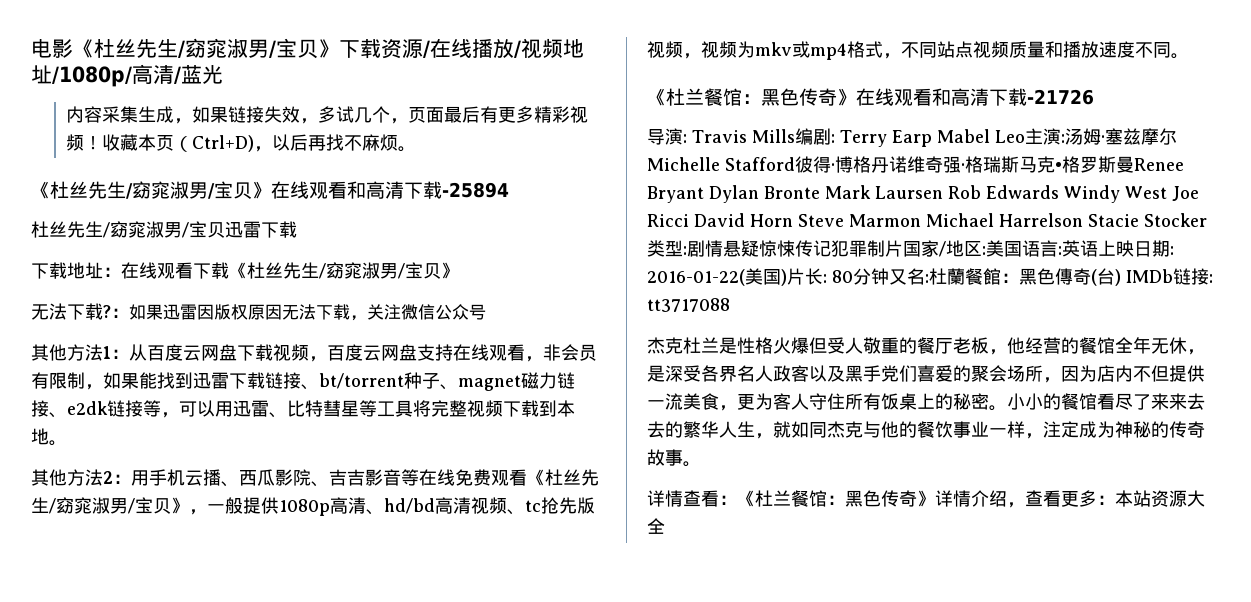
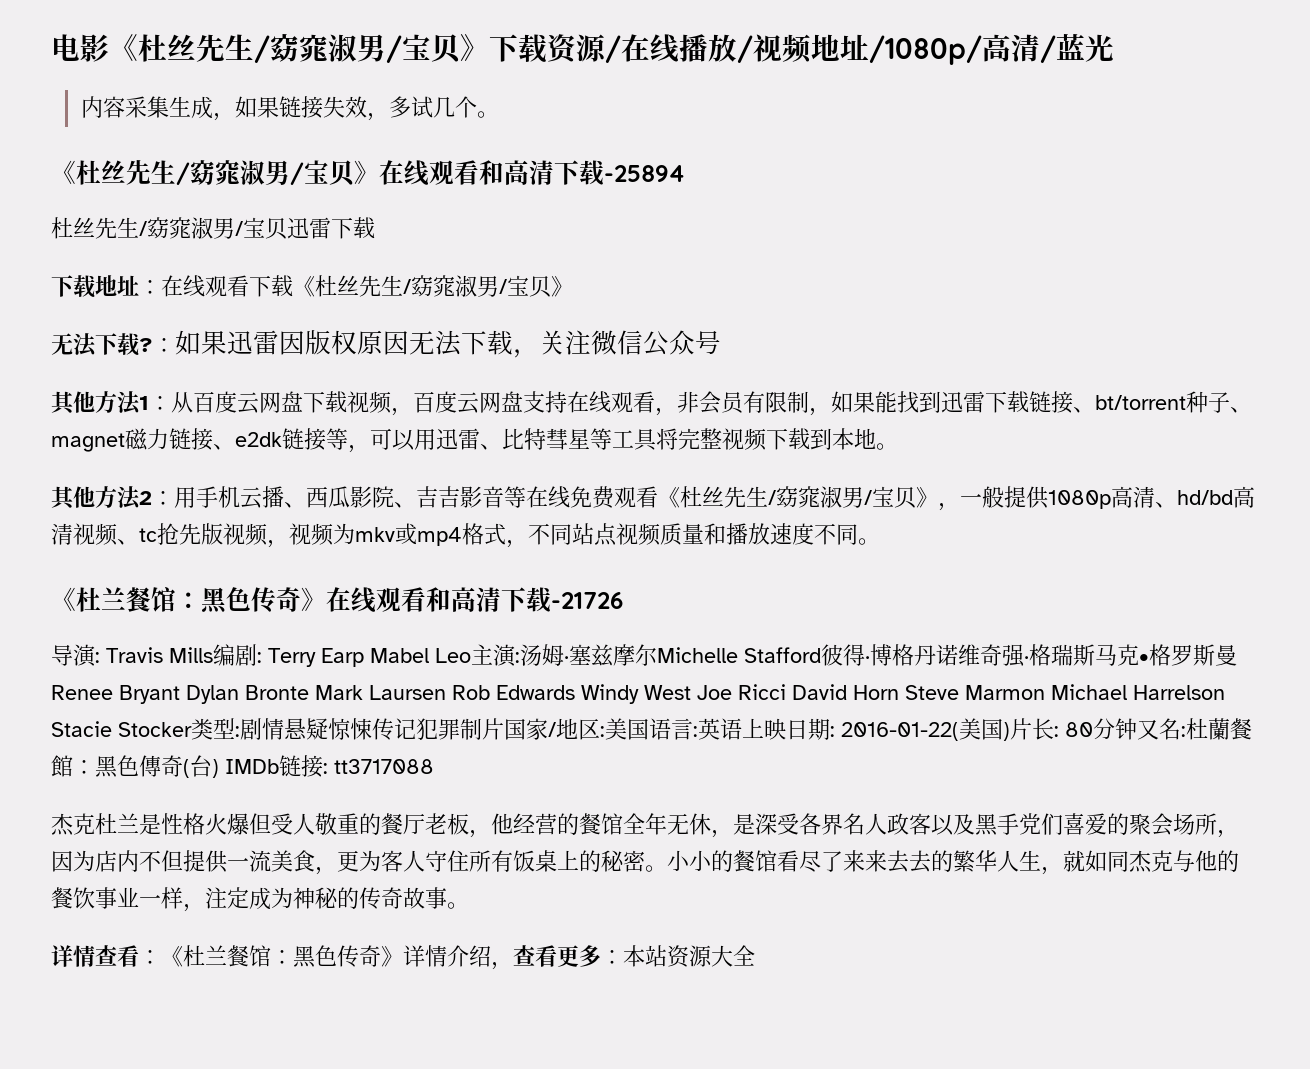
[390,106,589,124] [66,134,399,152] ，页面最后有更多精彩视频！收藏本页（Ctrl+D)，以后再找不麻烦 -> (477, 107) none

